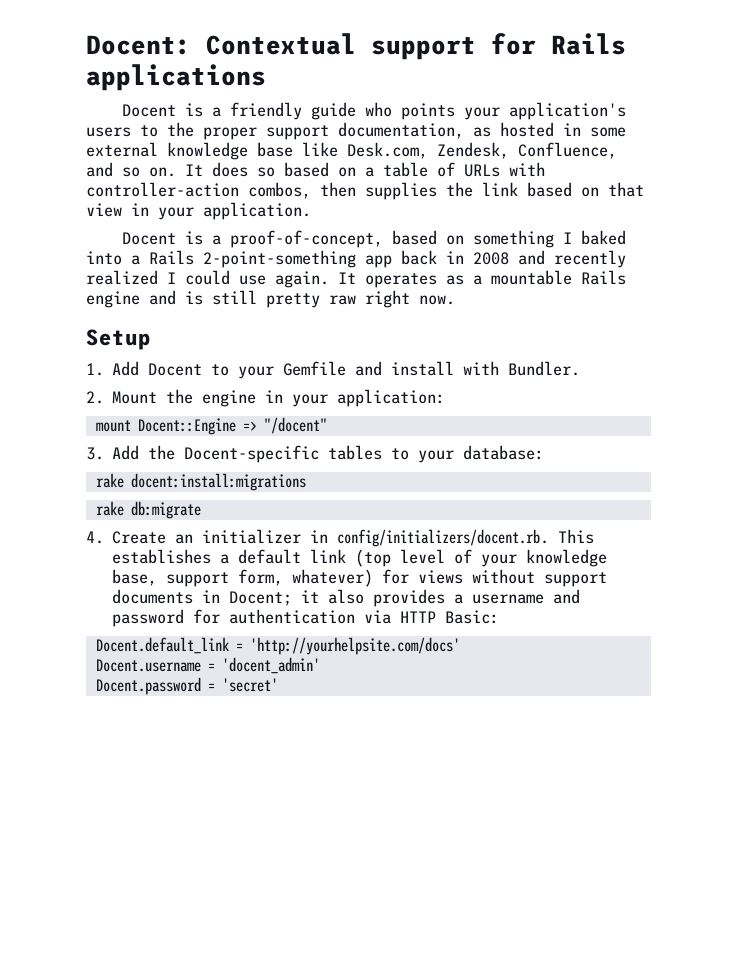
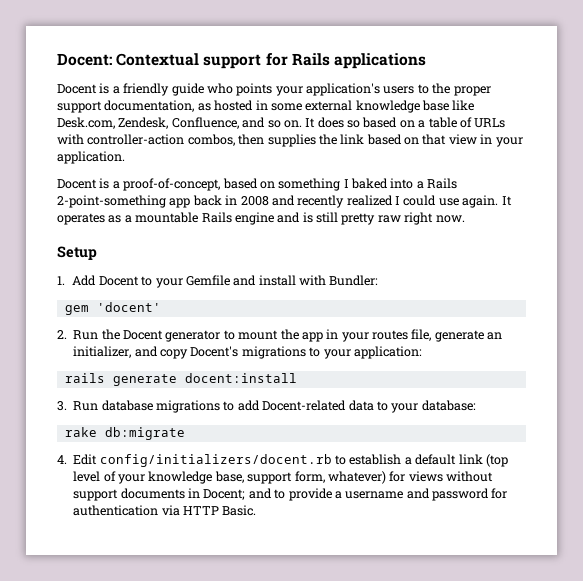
[508,361,581,376] [86,389,446,407] [95,417,327,435] [86,445,383,463] Bundler. // 2. Mount the engine in your application: // mount Docent::Engine => "/docent" // 3. Add the Docent-specific tables -> [329,275,379,286] [64,302,161,315] [57,329,503,342] [73,346,422,359] [64,373,297,386] [57,400,374,413] Bundler: // gem 'docent' // 2. Run the Docent generator to mount the app in your routes file, generate an initializer, and copy Docent's migrations to your application: // rails generate docent:install // 3. Run database migrations to add Docent-related data
[95,473,306,491] // rake docent:install:migrations -> (476, 405) none
[112,529,595,547] [112,549,212,564] Create an initializer in config/initializers/docent.rb. This establishes -> [73,454,402,467] Edit config/initializers/docent.rb to establish
[301,589,446,607] it also provides -> [248,488,332,501] and to provide
[445,610,500,624] [95,637,460,655] [95,657,320,674] [95,677,278,695] Basic: // Docent.default_link = 'http://yourhelpsite.com/docs' // Docent.username = 'docent_admin' // Docent.password = 'secret' -> [222,505,257,516] Basic.

